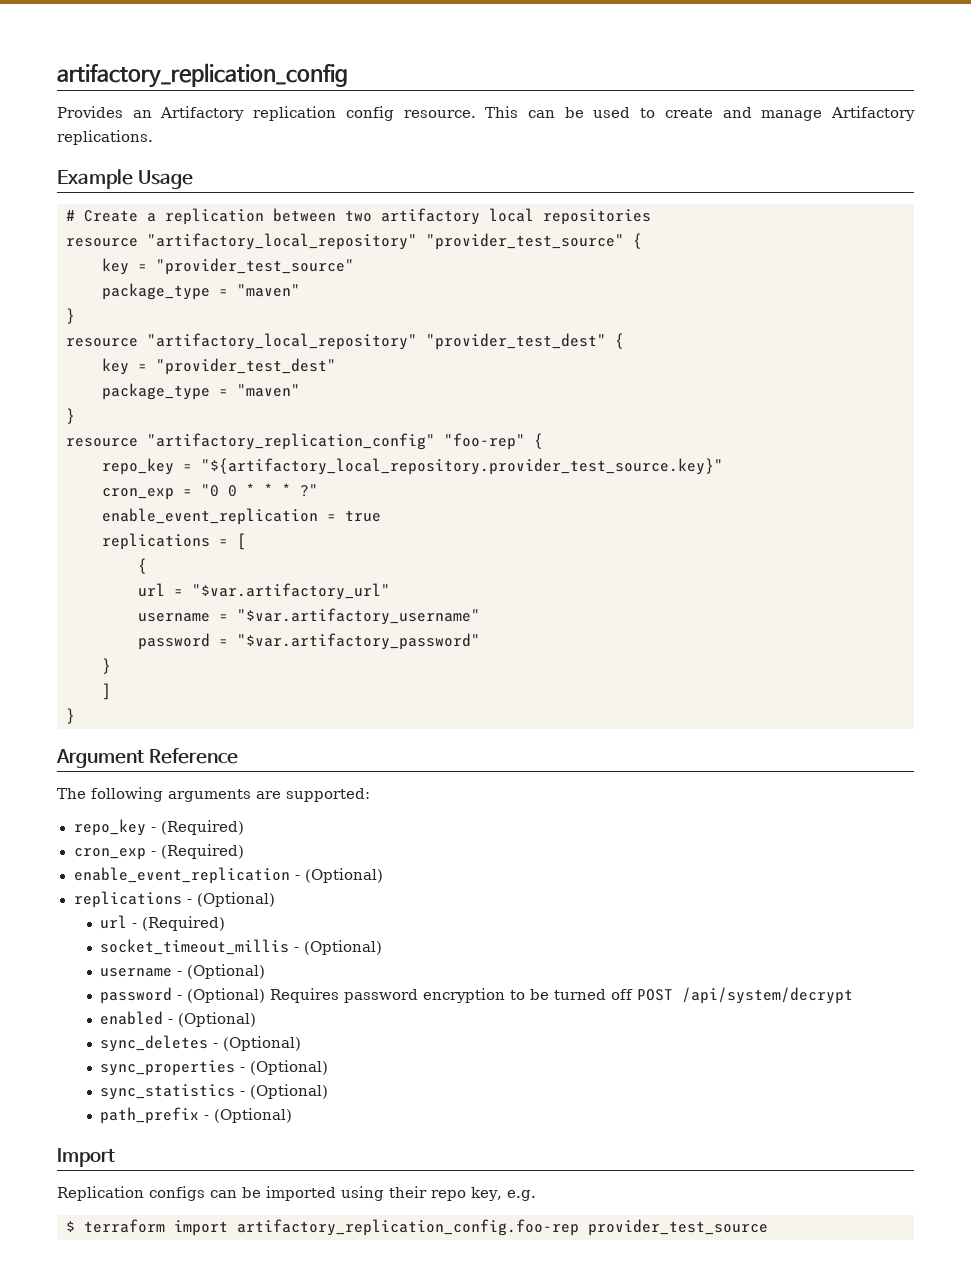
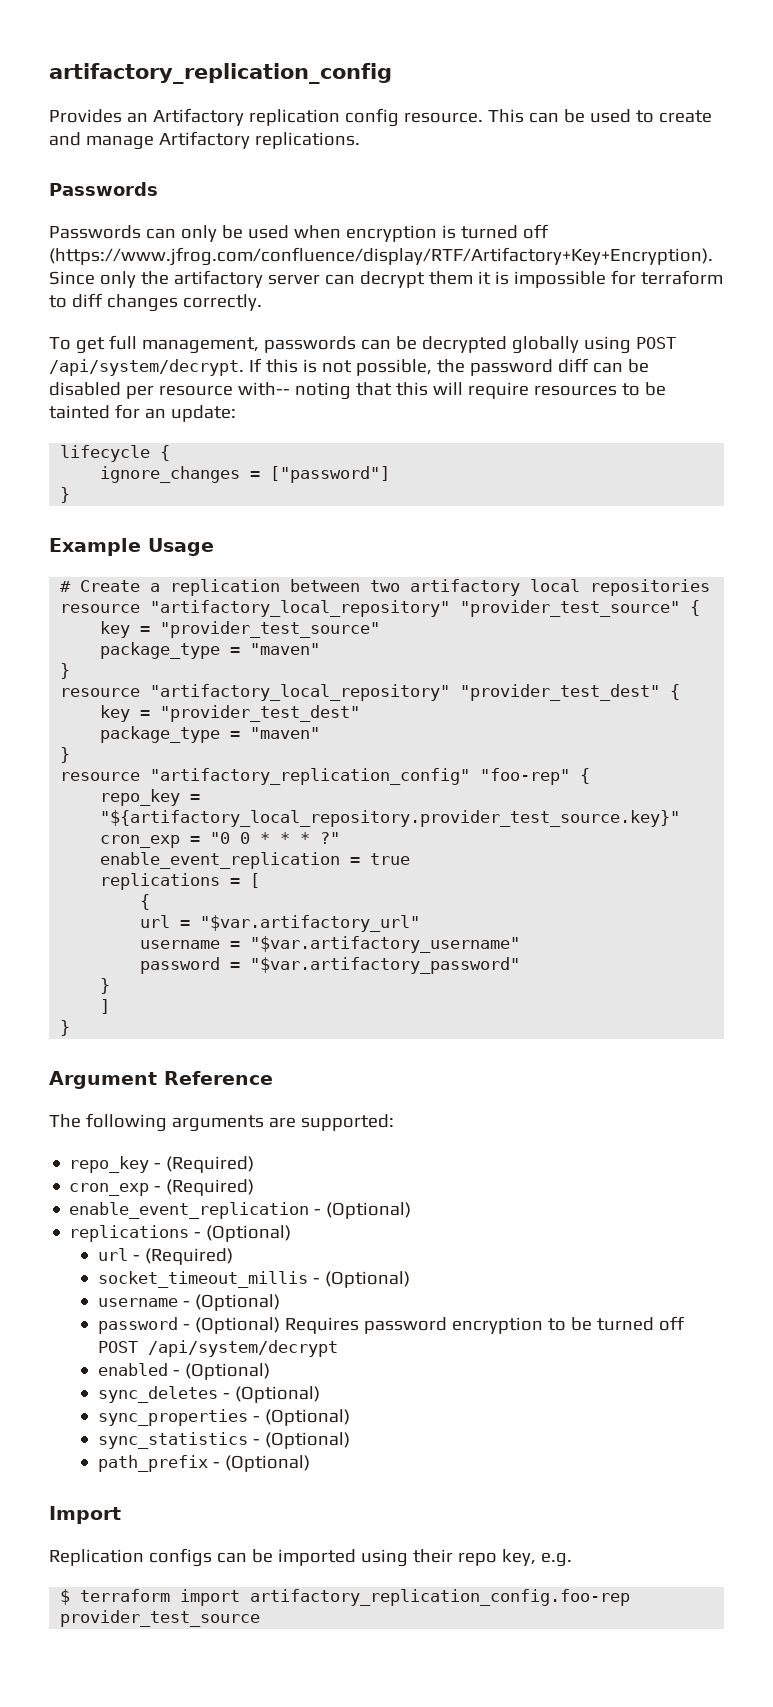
(153, 137) none -> [49,182,158,196] [49,224,549,242] [49,247,713,266] [49,270,723,288] [49,293,262,312] [49,335,676,354] [49,358,649,376] [49,382,666,400] [49,404,236,422] [60,445,171,462] [100,466,391,483] [60,487,71,503] // Passwords // Passwords can only be used when encryption is turned off (https://www.jfrog.com/confluence/display/RTF/Artifactory+Key+Encryption). Since only the artifactory server can decrypt them it is impossible for terraform to diff changes correctly. // To get full management, passwords can be decrypted globally using POST /api/system/decrypt. If this is not possible, the password diff can be disabled per resource with-- noting that this will require resources to be tainted for an update: // lifecycle { // ignore_changes = ["password"] // }

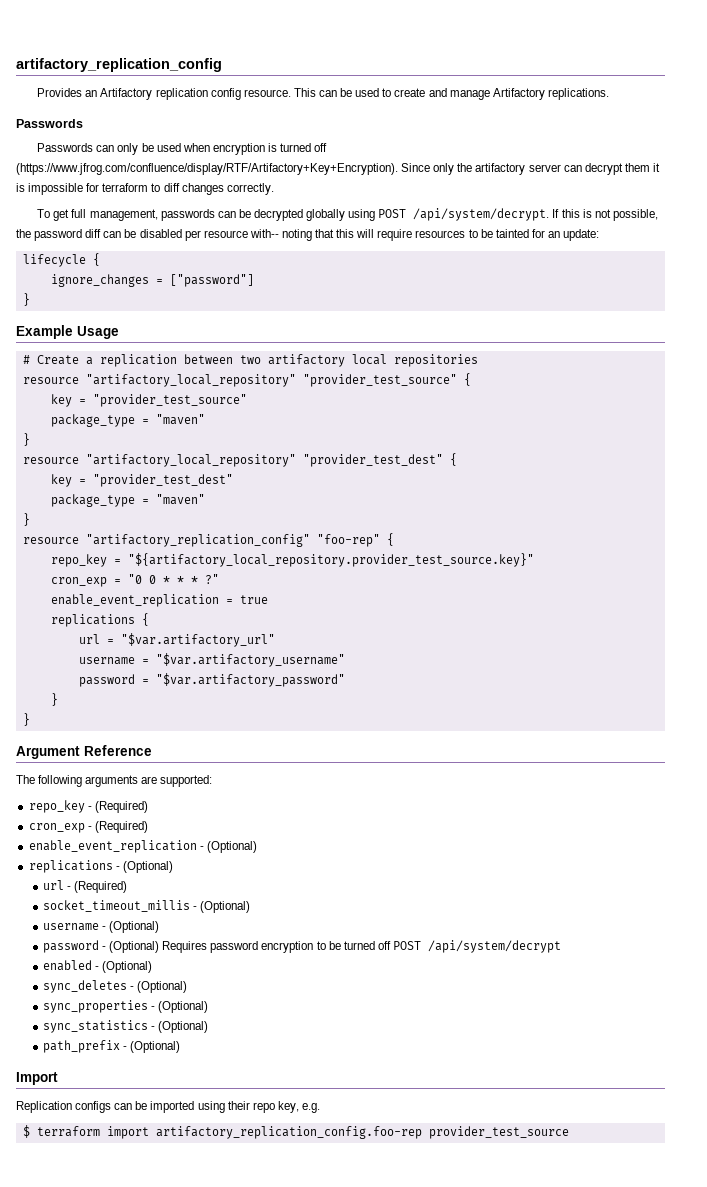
[230,873,261,888] = [ // -> (135, 620) none
[100,999,111,1014] // ] -> (58, 699) none

